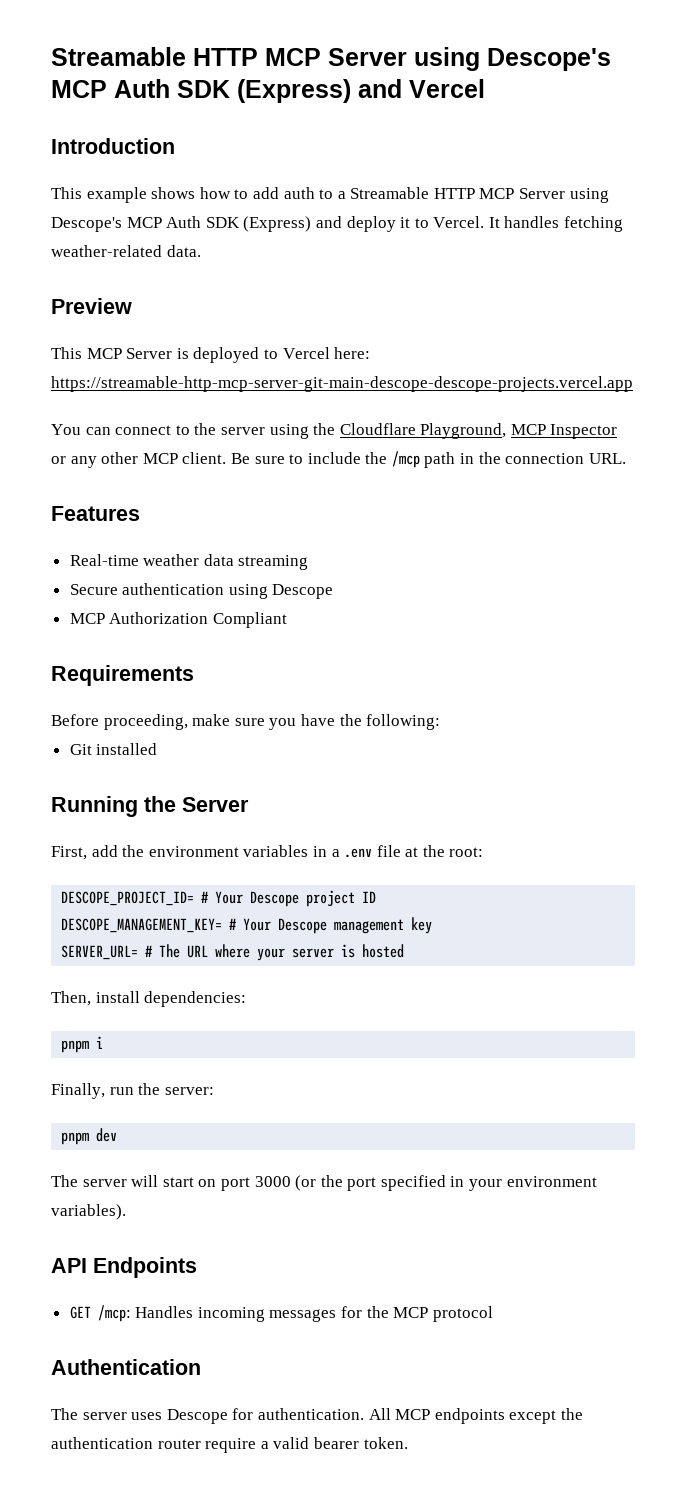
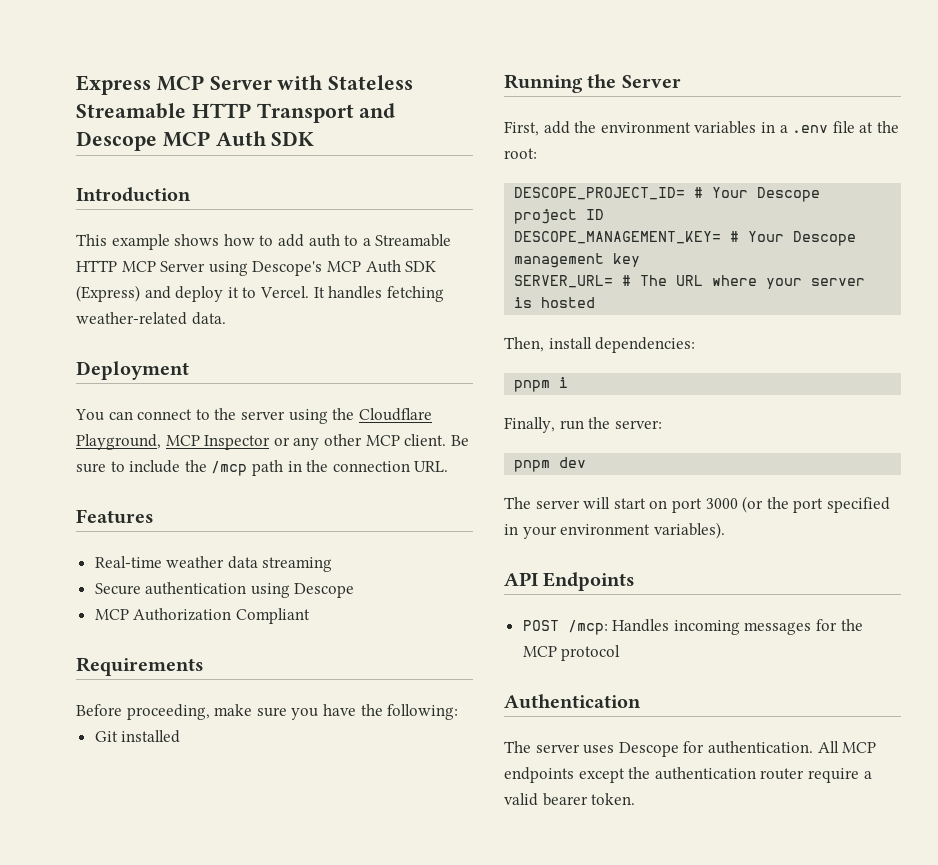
[51,47,611,71] [51,79,485,103] Streamable HTTP MCP Server using Descope's MCP Auth SDK (Express) and Vercel -> [76,75,414,95] [76,103,396,123] [76,131,315,151] Express MCP Server with Stateless Streamable HTTP Transport and Descope MCP Auth SDK
[51,298,132,314] [51,347,371,363] [51,376,633,392] Preview // This MCP Server is deployed to Vercel here: https://streamable-http-mcp-server-git-main-descope-descope-projects.vercel.app -> [76,361,189,380] Deployment
[69,1306,91,1319] GET -> [522,620,559,631] POST

